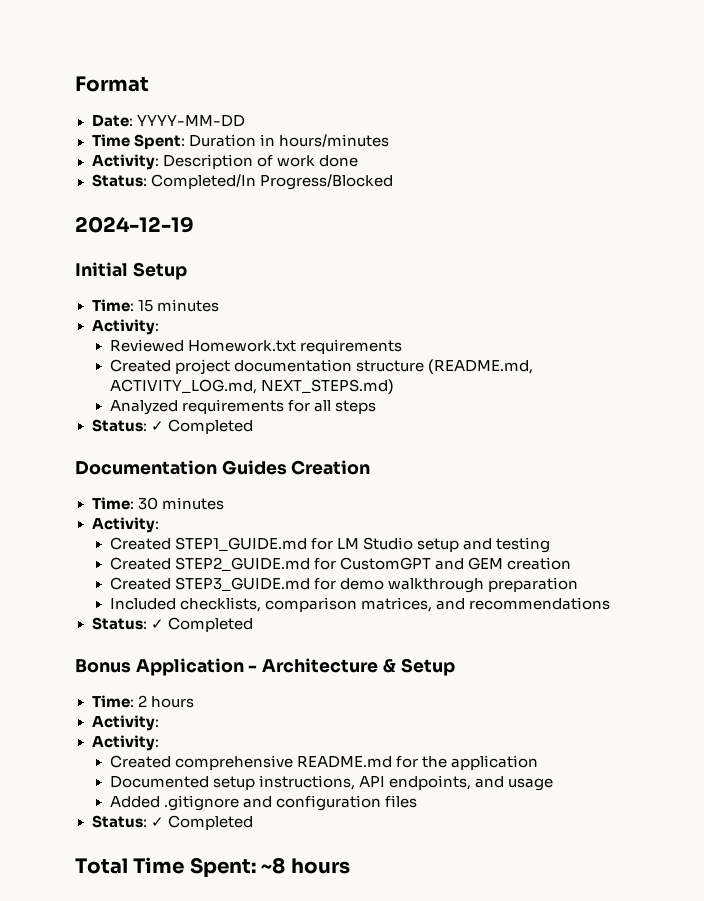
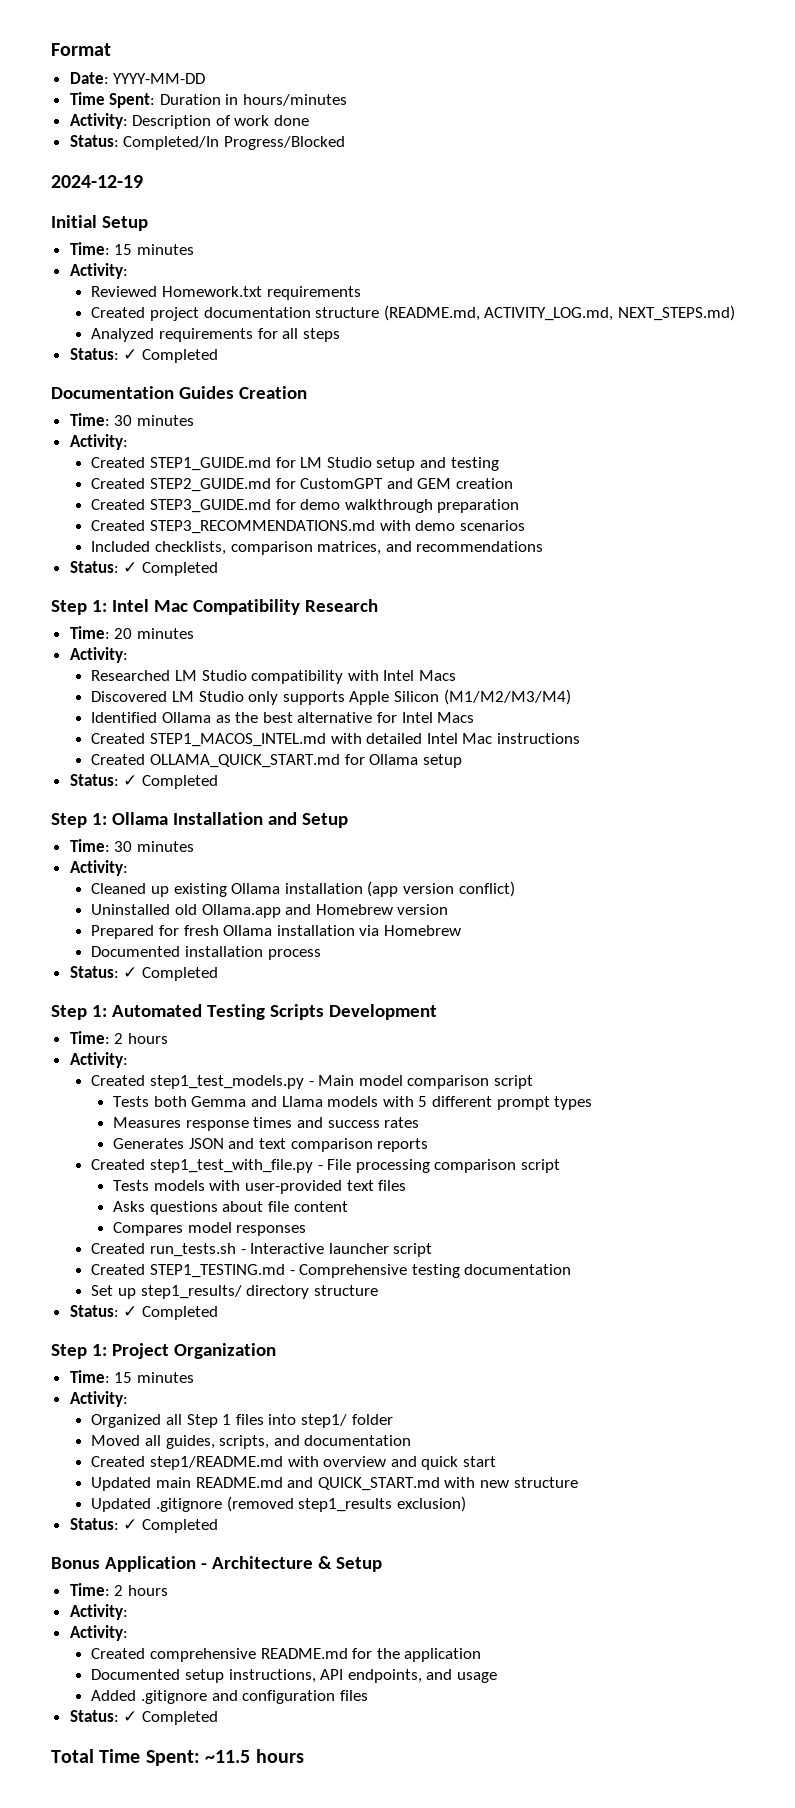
(579, 584) none -> [91,520,525,534] // Created STEP3_RECOMMENDATIONS.md with demo scenarios
(253, 624) none -> [51,599,378,615] [69,626,194,639] [69,647,128,663] [91,670,457,684] [91,689,571,705] [91,712,475,723] [91,733,581,747] [91,754,462,768] [69,774,218,789] [51,812,348,828] [69,839,194,852] [69,860,128,876] [91,881,515,897] [91,904,449,918] [91,925,462,939] [91,946,321,960] [69,966,218,981] [51,1004,437,1020] [69,1031,168,1044] [69,1052,128,1068] [91,1075,534,1089] [113,1096,593,1110] [113,1117,420,1131] [113,1138,429,1152] [91,1159,561,1173] [113,1180,407,1194] [113,1201,348,1215] [113,1222,307,1236] [91,1243,433,1257] [91,1264,572,1278] [91,1285,378,1299] [69,1305,218,1320] [51,1343,276,1359] [69,1370,194,1383] [69,1391,128,1407] [91,1414,393,1428] [91,1435,412,1449] [91,1456,497,1470] [91,1477,578,1491] [91,1496,466,1512] [69,1518,218,1533] // Step 1: Intel Mac Compatibility Research // Time: 20 minutes // Activity: // Researched LM Studio compatibility with Intel Macs // Discovered LM Studio only supports Apple Silicon (M1/M2/M3/M4) // Identified Ollama as the best alternative for Intel Macs // Created STEP1_MACOS_INTEL.md with detailed Intel Mac instructions // Created OLLAMA_QUICK_START.md for Ollama setup // Status: ✓ Completed // Step 1: Ollama Installation and Setup // Time: 30 minutes // Activity: // Cleaned up existing Ollama installation (app version conflict) // Uninstalled old Ollama.app and Homebrew version // Prepared for fresh Ollama installation via Homebrew // Documented installation process // Status: ✓ Completed // Step 1: Automated Testing Scripts Development // Time: 2 hours // Activity: // Created step1_test_models.py - Main model comparison script // Tests both Gemma and Llama models with 5 different prompt types // Measures response times and success rates // Generates JSON and text comparison reports // Created step1_test_with_file.py - File processing comparison script // Tests models with user-provided text files // Asks questions about file content // Compares model responses // Created run_tests.sh - Interactive launcher script // Created STEP1_TESTING.md - Comprehensive testing documentation // Set up step1_results/ directory structure // Status: ✓ Completed // Step 1: Project Organization // Time: 15 minutes // Activity: // Organized all Step 1 files into step1/ folder // Moved all guides, scripts, and documentation // Created step1/README.md with overview and quick start // Updated main README.md and QUICK_START.md with new structure // Updated .gitignore (removed step1_results exclusion) // Status: ✓ Completed
[261,857,286,874] ~8 -> [205,1750,251,1763] ~11.5

